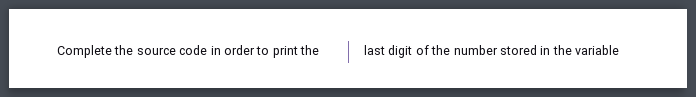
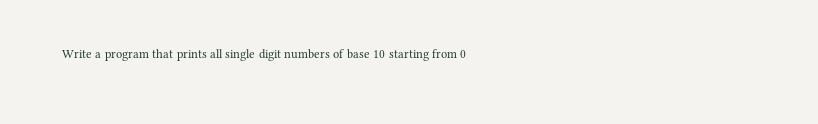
[57,45,619,58] Complete the source code in order to print the last digit of the number stored in the variable -> [62,49,467,61] Write a program that prints all single digit numbers of base 10 starting from 0

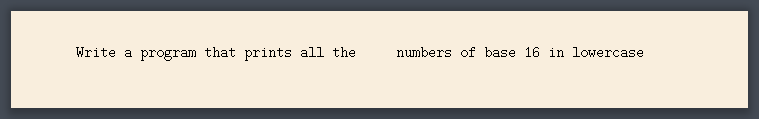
[225,49,281,61] single digit -> [332,46,356,59] the
[373,49,467,61] 10 starting from 0 -> [524,46,644,59] 16 in lowercase

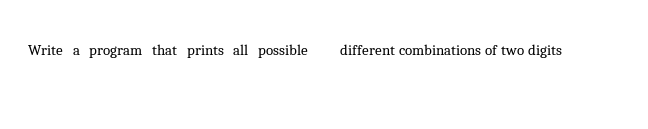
[332,46,644,59] the numbers of base 16 in lowercase -> [258,44,562,58] possible different combinations of two digits

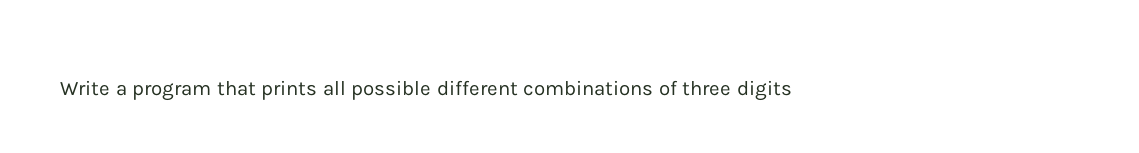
[500,46,524,55] two -> [682,81,732,96] three

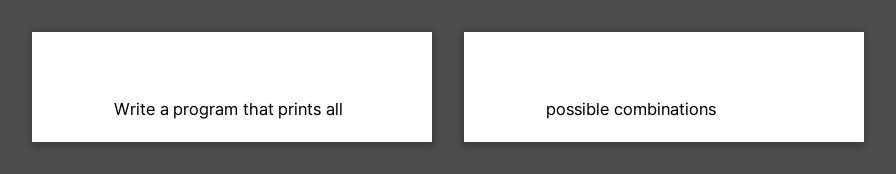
[436,80,792,101] different combinations of three digits -> [613,102,716,116] combinations

